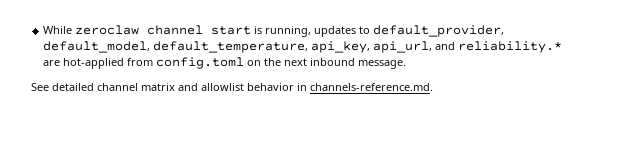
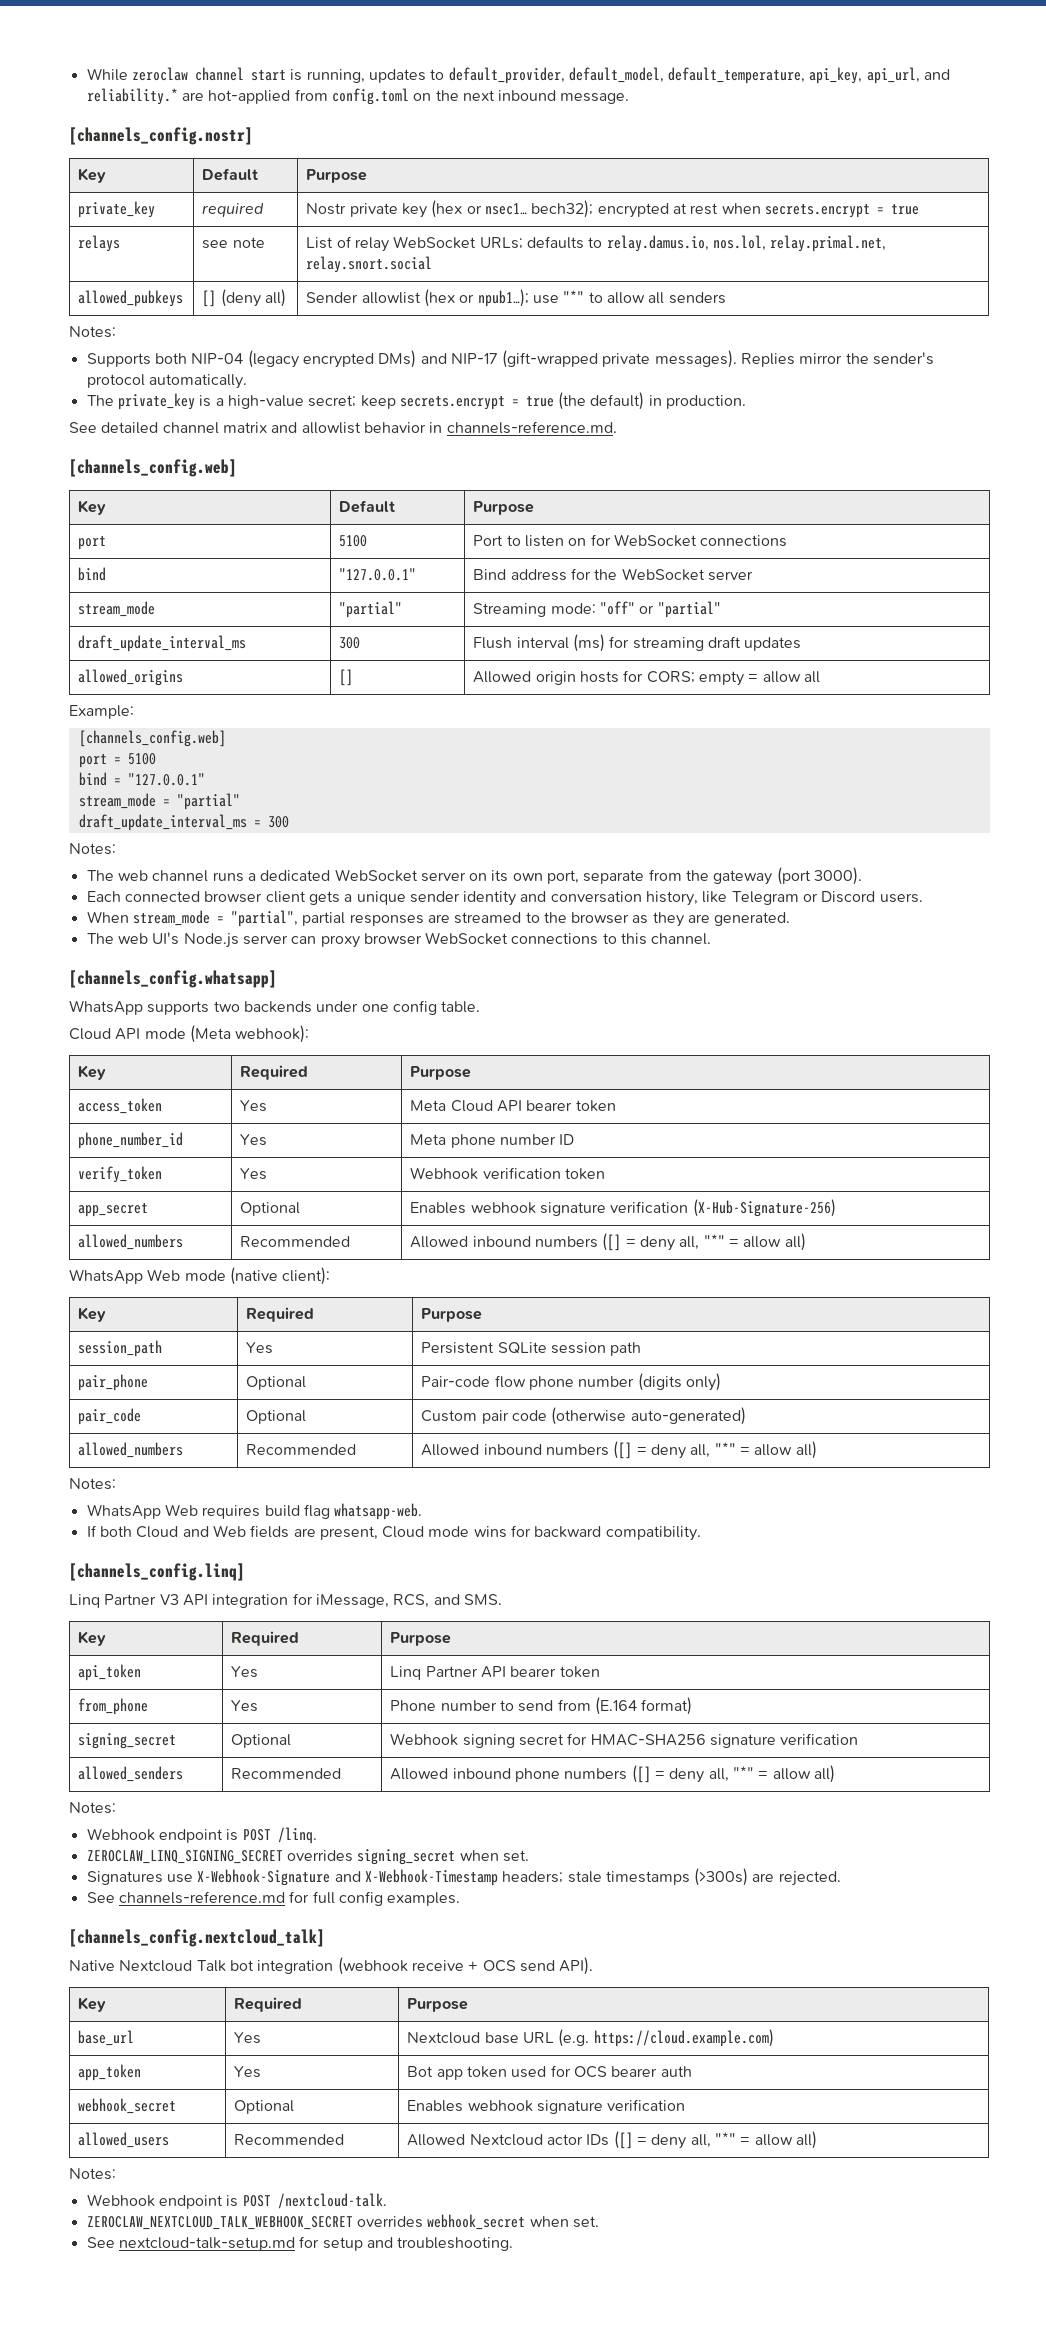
(407, 64) none -> [69,127,253,145] [78,168,107,183] [202,168,259,181] [306,169,368,183] [78,201,156,218] [202,203,265,217] [306,200,919,218] [78,235,121,252] [202,237,265,249] [306,235,887,252] [306,256,433,273] [78,290,184,307] [202,289,286,307] [306,289,726,307] [69,326,116,338] [86,350,935,368] [86,374,247,389] [86,392,747,410] // [channels_config.nostr] // Key | Default | Purpose // private_key | required | Nostr private key (hex or nsec1… bech32); encrypted at rest when secrets.encrypt = true // relays | see note | List of relay WebSocket URLs; defaults to relay.damus.io, nos.lol, relay.primal.net, relay.snort.social // allowed_pubkeys | [] (deny all) | Sender allowlist (hex or npub1…); use "*" to allow all senders // Notes: // Supports both NIP-04 (legacy encrypted DMs) and NIP-17 (gift-wrapped private messages). Replies mirror the sender's protocol automatically. // The private_key is a high-value secret; keep secrets.encrypt = true (the default) in production.
(433, 87) none -> [69,459,237,477] [78,500,107,515] [339,500,396,513] [473,501,535,515] [78,536,107,550] [339,535,368,547] [473,534,788,547] [78,567,107,581] [339,568,417,581] [473,568,753,581] [78,601,156,617] [339,601,403,618] [473,601,721,618] [78,635,247,652] [339,637,361,649] [473,634,802,652] [78,669,184,686] [339,669,354,686] [473,670,820,686] [69,705,134,719] [78,730,226,747] [78,753,156,768] [78,772,205,786] [78,793,240,810] [78,814,289,831] [69,843,116,855] [86,867,863,885] [86,891,923,906] [86,910,791,927] [86,932,712,948] [69,970,277,988] [69,1000,481,1015] [69,1025,310,1043] [78,1065,107,1080] [240,1065,309,1080] [410,1066,472,1080] [78,1098,163,1114] [240,1100,268,1112] [410,1100,616,1112] [78,1132,184,1149] [240,1134,268,1146] [410,1134,575,1148] [78,1166,163,1183] [240,1168,268,1180] [410,1167,605,1180] [78,1203,149,1217] [240,1202,301,1216] [410,1199,836,1217] [78,1234,184,1250] [240,1236,351,1247] [410,1233,806,1251] [69,1267,331,1285] [78,1307,107,1322] [246,1307,315,1322] [421,1308,483,1322] [78,1340,163,1357] [246,1342,274,1354] [421,1342,642,1356] [78,1374,149,1391] [246,1376,307,1390] [421,1373,721,1391] [78,1408,142,1425] [246,1410,307,1424] [421,1407,746,1425] [78,1442,184,1458] [246,1444,357,1455] [421,1441,817,1459] [69,1478,116,1490] [86,1503,423,1520] [86,1525,701,1541] [69,1563,245,1581] [69,1593,502,1608] [78,1631,107,1646] [231,1631,300,1646] [390,1632,452,1646] [78,1664,142,1681] [231,1666,259,1678] [390,1666,600,1680] [78,1698,149,1715] [231,1700,259,1712] [390,1697,693,1715] [78,1733,177,1749] [231,1734,292,1748] [390,1733,859,1748] [78,1766,184,1782] [231,1768,342,1779] [390,1765,835,1783] [69,1802,116,1814] [86,1827,317,1844] [86,1849,529,1865] [86,1868,841,1886] [86,1891,461,1906] [69,1929,325,1947] [69,1957,594,1975] [78,1997,107,2012] [234,1997,303,2012] [407,1998,469,2012] [78,2030,135,2046] [234,2032,262,2044] [407,2029,774,2047] [78,2064,142,2081] [234,2066,262,2078] [407,2065,692,2080] [78,2098,177,2114] [234,2100,295,2114] [407,2099,686,2114] [78,2132,170,2148] [234,2134,345,2145] [407,2131,817,2149] [69,2168,116,2180] [86,2193,387,2209] [86,2214,599,2230] [86,2236,514,2251] // [channels_config.web] // Key | Default | Purpose // port | 5100 | Port to listen on for WebSocket connections // bind | "127.0.0.1" | Bind address for the WebSocket server // stream_mode | "partial" | Streaming mode: "off" or "partial" // draft_update_interval_ms | 300 | Flush interval (ms) for streaming draft updates // allowed_origins | [] | Allowed origin hosts for CORS; empty = allow all // Example: // [channels_config.web] // port = 5100 // bind = "127.0.0.1" // stream_mode = "partial" // draft_update_interval_ms = 300 // Notes: // The web channel runs a dedicated WebSocket server on its own port, separate from the gateway (port 3000). // Each connected browser client gets a unique sender identity and conversation history, like Telegram or Discord users. // When stream_mode = "partial", partial responses are streamed to the browser as they are generated. // The web UI's Node.js server can proxy browser WebSocket connections to this channel. // [channels_config.whatsapp] // WhatsApp supports two backends under one config table. // Cloud API mode (Meta webhook): // Key | Required | Purpose // access_token | Yes | Meta Cloud API bearer token // phone_number_id | Yes | Meta phone number ID // verify_token | Yes | Webhook verification token // app_secret | Optional | Enables webhook signature verification (X-Hub-Signature-256) // allowed_numbers | Recommended | Allowed inbound numbers ([] = deny all, "*" = allow all) // WhatsApp Web mode (native client): // Key | Required | Purpose // session_path | Yes | Persistent SQLite session path // pair_phone | Optional | Pair-code flow phone number (digits only) // pair_code | Optional | Custom pair code (otherwise auto-generated) // allowed_numbers | Recommended | Allowed inbound numbers ([] = deny all, "*" = allow all) // Notes: // WhatsApp Web requires build flag whatsapp-web. // If both Cloud and Web fields are present, Cloud mode wins for backward compatibility. // [channels_config.linq] // Linq Partner V3 API integration for iMessage, RCS, and SMS. // Key | Required | Purpose // api_token | Yes | Linq Partner API bearer token // from_phone | Yes | Phone number to send from (E.164 format) // signing_secret | Optional | Webhook signing secret for HMAC-SHA256 signature verification // allowed_senders | Recommended | Allowed inbound phone numbers ([] = deny all, "*" = allow all) // Notes: // Webhook endpoint is POST /linq. // ZEROCLAW_LINQ_SIGNING_SECRET overrides signing_secret when set. // Signatures use X-Webhook-Signature and X-Webhook-Timestamp headers; stale timestamps (>300s) are rejected. // See channels-reference.md for full config examples. // [channels_config.nextcloud_talk] // Native Nextcloud Talk bot integration (webhook receive + OCS send API). // Key | Required | Purpose // base_url | Yes | Nextcloud base URL (e.g. https://cloud.example.com) // app_token | Yes | Bot app token used for OCS bearer auth // webhook_secret | Optional | Enables webhook signature verification // allowed_users | Recommended | Allowed Nextcloud actor IDs ([] = deny all, "*" = allow all) // Notes: // Webhook endpoint is POST /nextcloud-talk. // ZEROCLAW_NEXTCLOUD_TALK_WEBHOOK_SECRET overrides webhook_secret when set. // See nextcloud-talk-setup.md for setup and troubleshooting.

